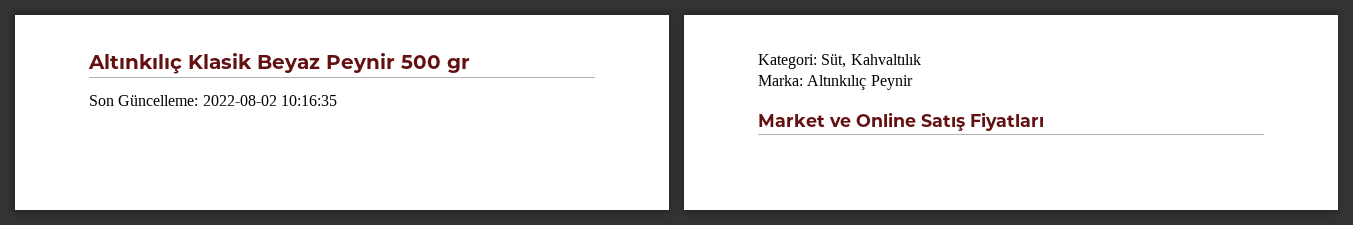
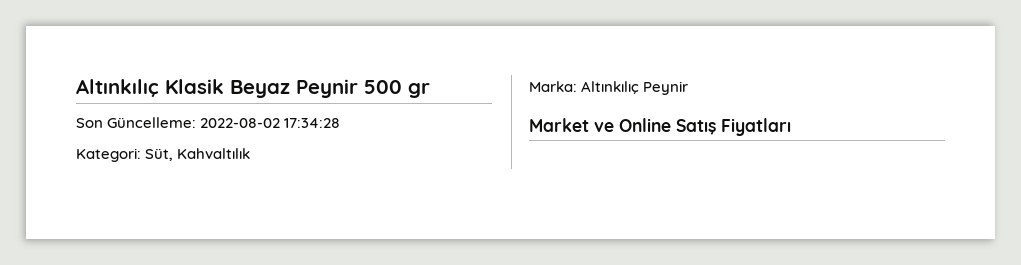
[280,95,337,106] 10:16:35 -> [284,118,341,128] 17:34:28

